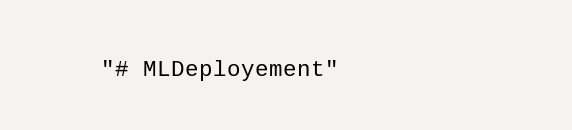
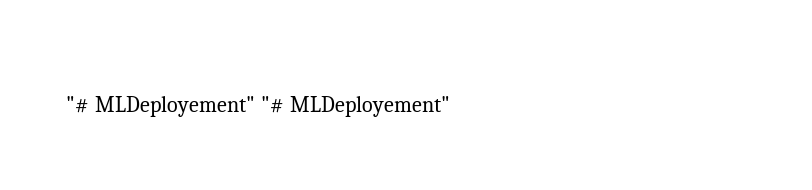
[101,60,339,81] "# MLDeployement" -> [66,96,450,117] "# MLDeployement" "# MLDeployement"

